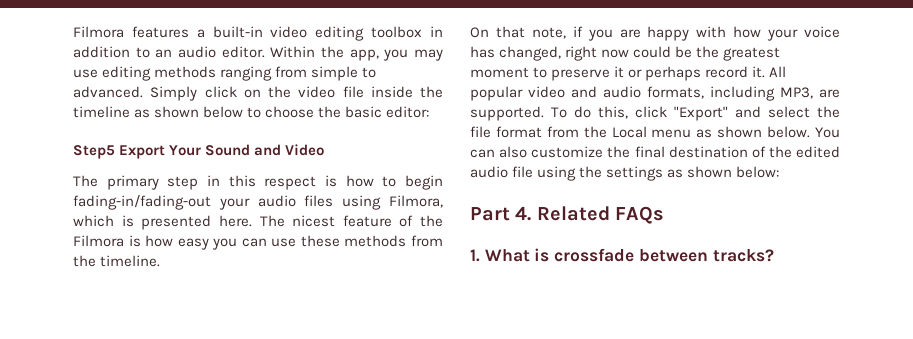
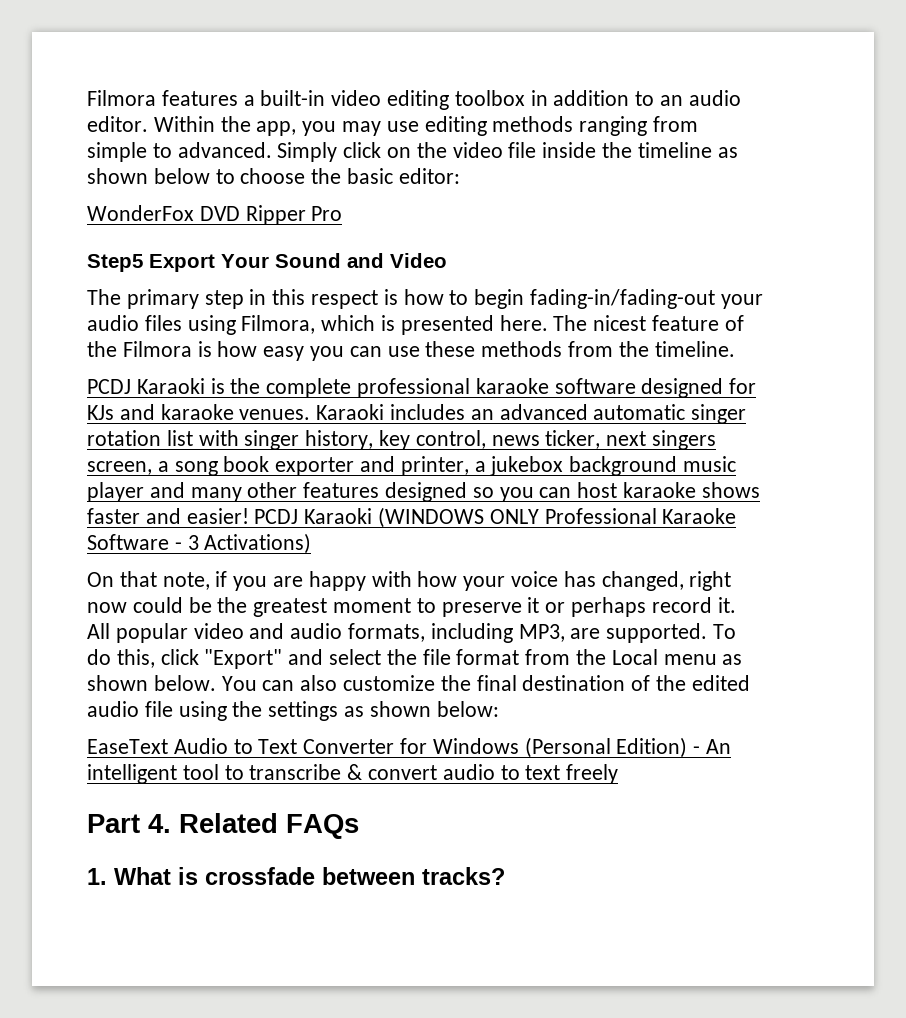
(430, 112) none -> [87,205,343,225] // WonderFox DVD Ripper Pro
(161, 261) none -> [87,378,757,398] [87,404,747,424] [87,430,717,450] [87,456,737,476] [87,482,760,502] [87,507,737,528] [87,533,312,554] // PCDJ Karaoki is the complete professional karaoke software designed for KJs and karaoke venues. Karaoki includes an advanced automatic singer rotation list with singer history, key control, news ticker, next singers screen, a song book exporter and printer, a jukebox background music player and many other features designed so you can host karaoke shows faster and easier! PCDJ Karaoki (WINDOWS ONLY Professional Karaoke Software - 3 Activations)
(780, 172) none -> [87,737,732,758] [87,764,619,784] // EaseText Audio to Text Converter for Windows (Personal Edition) - An intelligent tool to transcribe & convert audio to text freely

